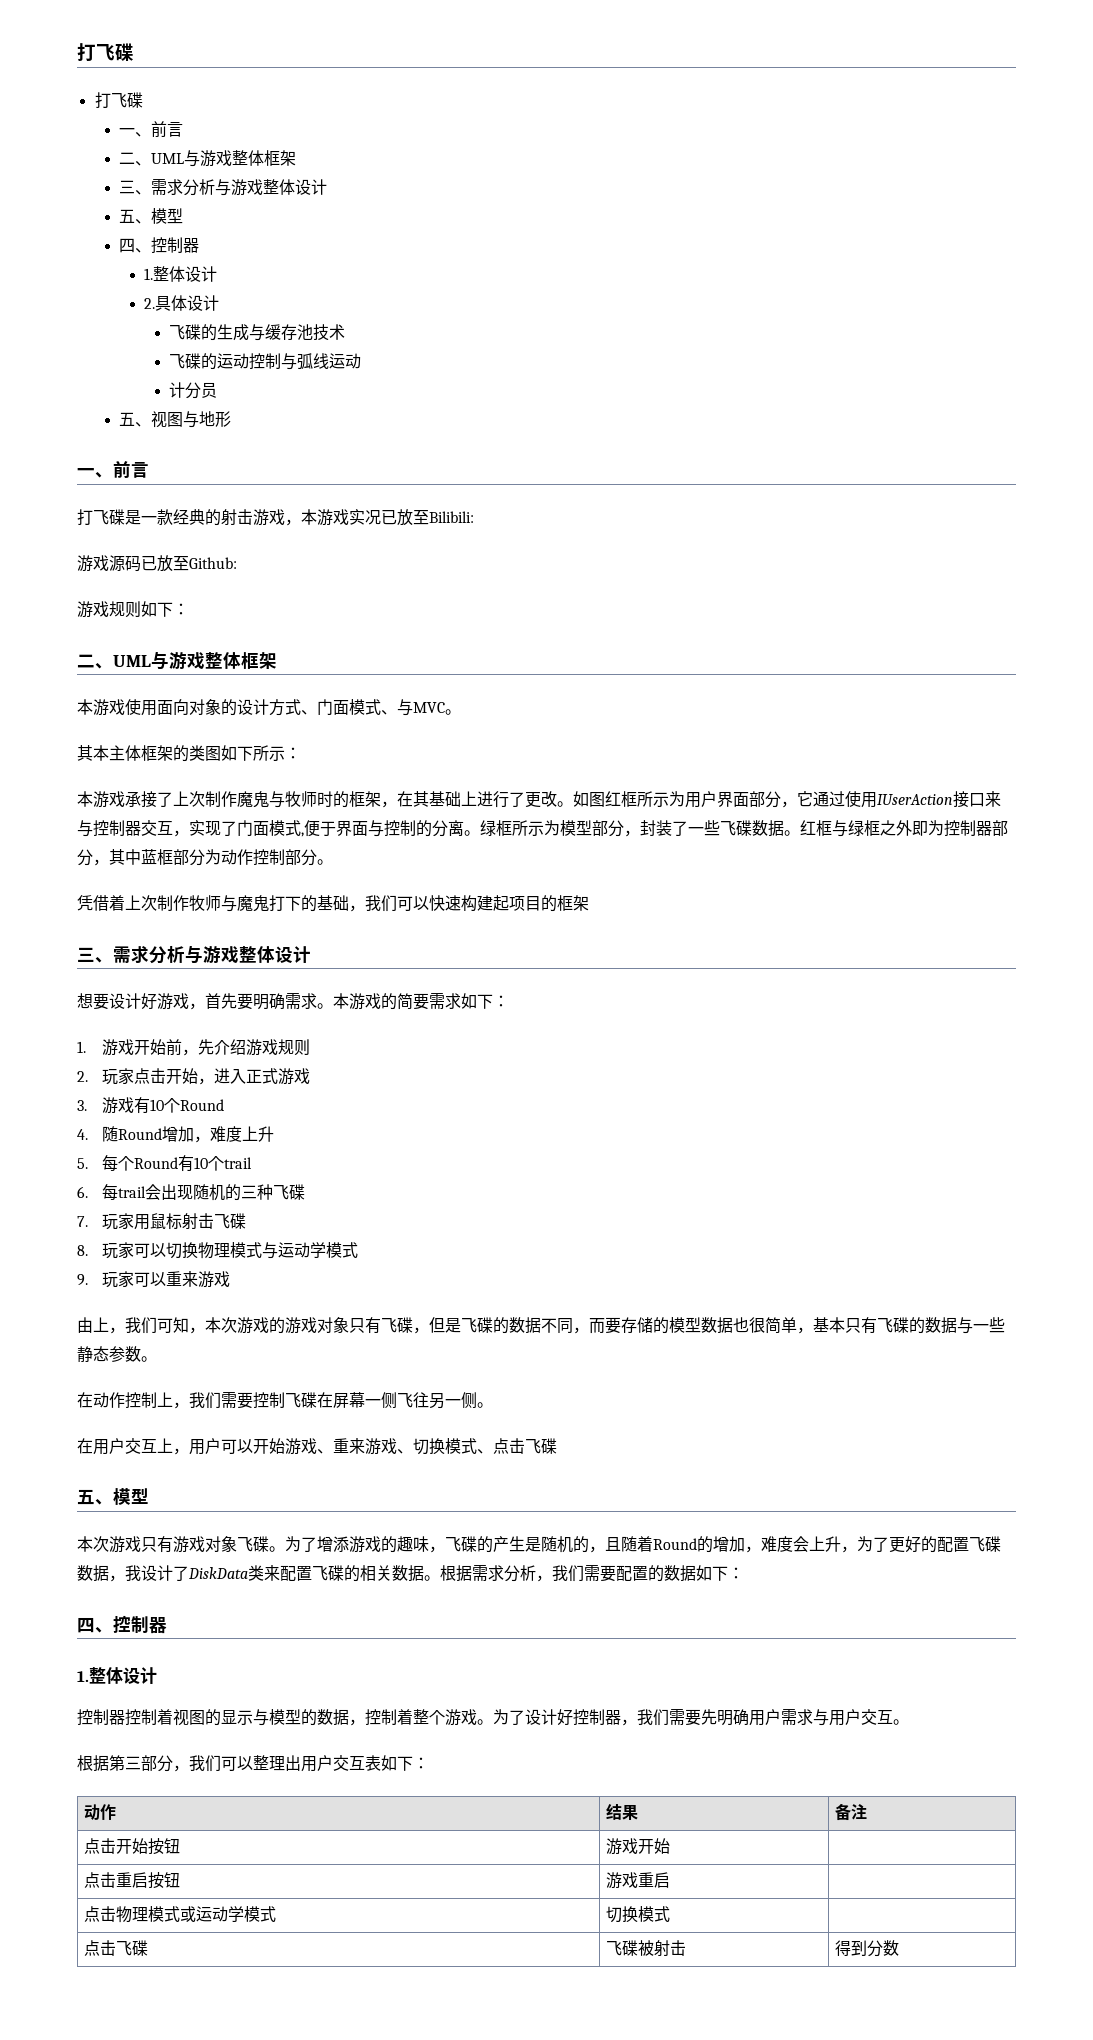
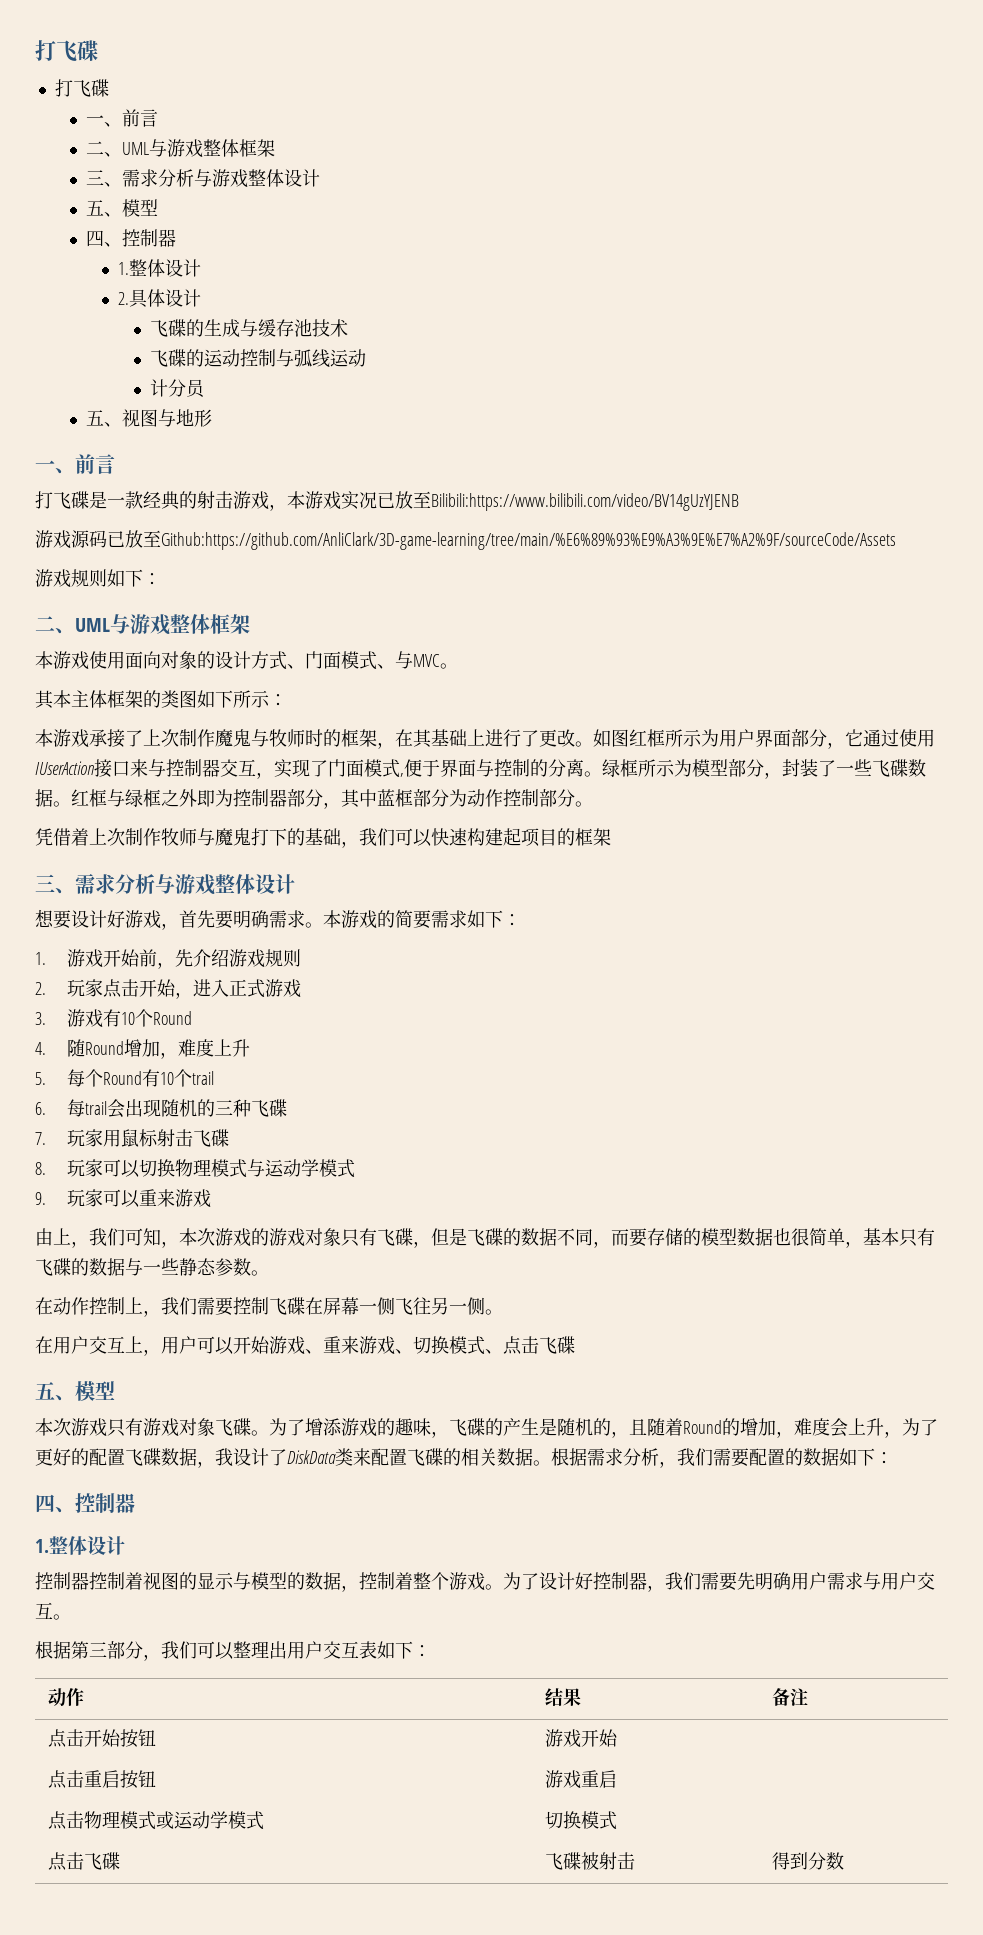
[429,511,474,523] Bilibili: -> [431,493,739,511] Bilibili:https://www.bilibili.com/video/BV14gUzYJENB
[189,557,237,569] Github: -> [161,532,896,550] Github:https://github.com/AnliClark/3D-game-learning/tree/main/%E6%89%93%E9%A3%9E%E7%A2%9F/sourceCode/Assets

